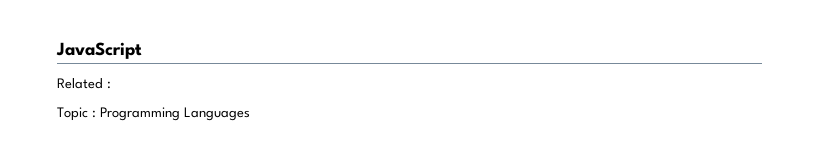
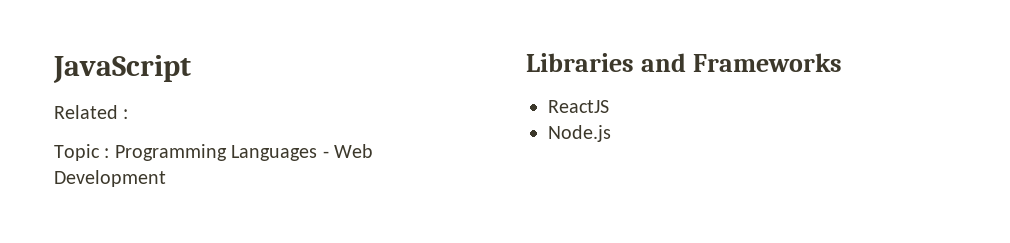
(250, 114) none -> [322,144,373,158] [54,170,166,187] [526,53,842,72] [548,100,609,113] [548,125,611,142] - Web Development // Libraries and Frameworks // ReactJS // Node.js

